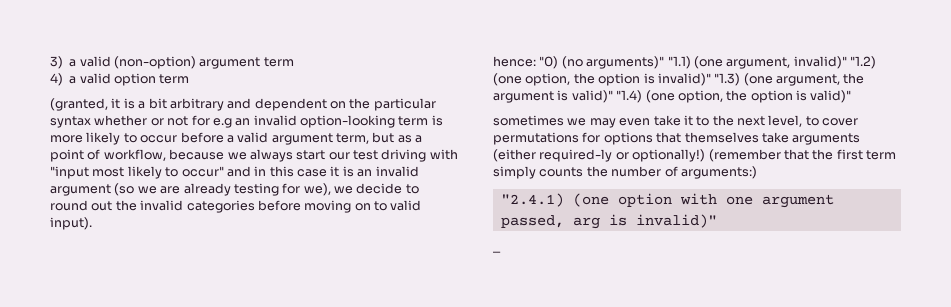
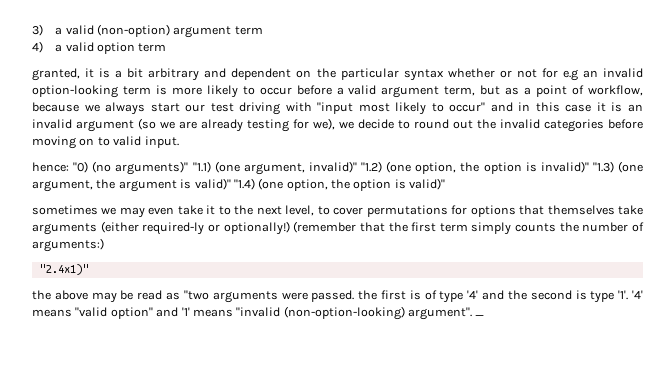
[50,98,108,111] (granted, -> [32,68,80,81] granted,
[50,217,92,230] input). -> [144,136,179,148] input.
[500,193,834,208] [500,214,717,229] "2.4.1) (one option with one argument passed, arg is invalid)" // -> [39,264,89,275] [32,290,644,303] [32,306,472,320] "2.4x1)" // the above may be read as "two arguments were passed. the first is of type '4' and the second is type '1'. '4' means "valid option" and '1' means "invalid (non-option-looking) argument".

